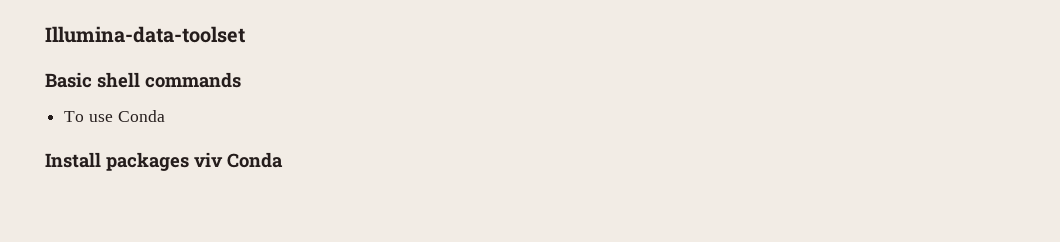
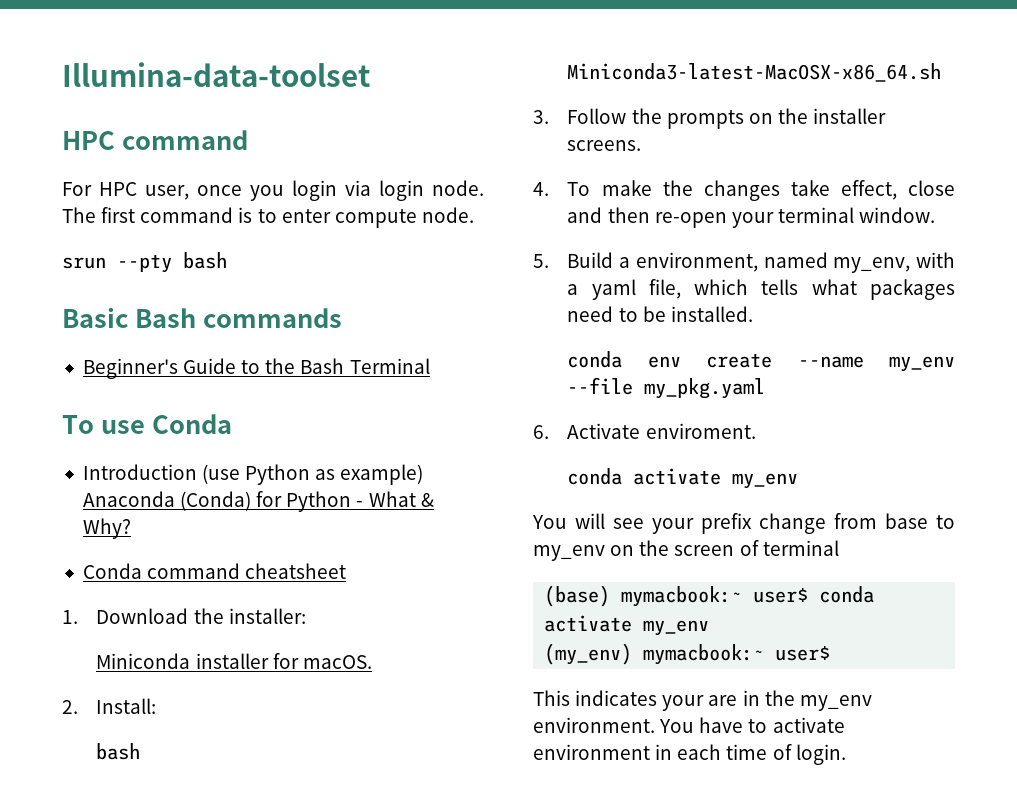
(245, 34) none -> [62,130,248,150] [62,180,484,201] [62,207,474,228] [62,252,227,273] // HPC command // For HPC user, once you login via login node. The first command is to enter compute node. // srun --pty bash
[97,72,140,88] shell -> [134,308,196,328] Bash
[64,110,165,122] [45,152,283,171] To use Conda // Install packages viv Conda -> [82,358,430,379] [62,414,232,434] [82,464,424,485] [82,491,434,512] [82,518,131,539] [82,563,347,579] [62,608,306,624] [96,653,372,669] [62,698,157,714] [96,743,141,760] [567,63,942,82] [533,108,887,129] [567,140,642,151] [533,180,955,201] [567,207,936,228] [533,252,955,273] [567,279,955,300] [567,306,753,322] [567,351,955,372] [567,377,766,399] [533,423,756,439] [567,468,799,489] [532,513,955,534] [533,540,839,561] [544,585,875,607] [544,615,710,636] [544,643,831,665] [533,690,872,711] [533,717,845,733] [533,744,846,765] Beginner's Guide to the Bash Terminal // To use Conda // Introduction (use Python as example) Anaconda (Conda) for Python - What & Why? // Conda command cheatsheet // 1. Download the installer: // Miniconda installer for macOS. // 2. Install: // bash Miniconda3-latest-MacOSX-x86_64.sh // 3. Follow the prompts on the installer screens. // 4. To make the changes take effect, close and then re-open your terminal window. // 5. Build a environment, named my_env, with a yaml file, which tells what packages need to be installed. // conda env create --name my_env --file my_pkg.yaml // 6. Activate enviroment. // conda activate my_env // You will see your prefix change from base to my_env on the screen of terminal // (base) mymacbook:~ user$ conda activate my_env // (my_env) mymacbook:~ user$ // This indicates your are in the my_env environment. You have to activate environment in each time of login.

